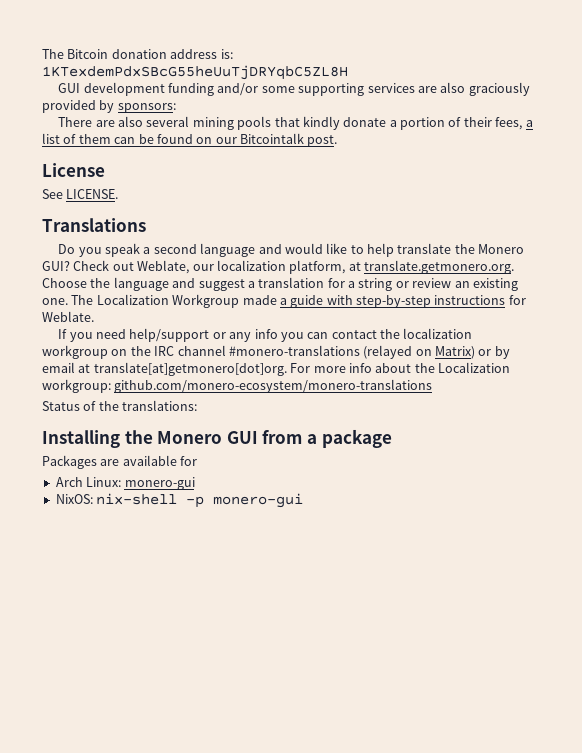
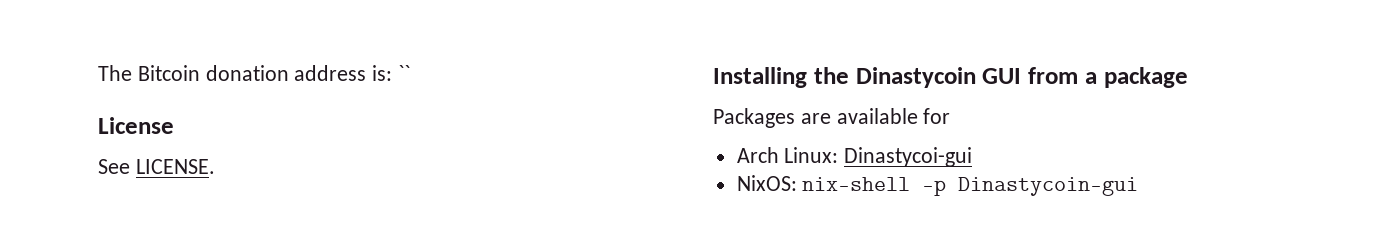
[42,65,348,80] [58,82,530,96] [42,100,176,113] [58,116,533,130] [42,133,338,147] [42,163,105,177] [42,189,119,199] [42,218,146,232] [58,243,525,257] [42,260,514,274] [42,277,518,291] [42,294,526,308] [42,311,94,322] [58,328,473,342] [42,345,510,359] [42,362,510,376] [42,379,433,393] [42,400,198,411] 1KTexdemPdxSBcG55heUuTjDRYqbC5ZL8H // GUI development funding and/or some supporting services are also graciously provided by sponsors: // There are also several mining pools that kindly donate a portion of their fees, a list of them can be found on our Bitcointalk post. // License // See LICENSE. // Translations // Do you speak a second language and would like to help translate the Monero GUI? Check out Weblate, our localization platform, at translate.getmonero.org. Choose the language and suggest a translation for a string or review an existing one. The Localization Workgroup made a guide with step-by-step instructions for Weblate. // If you need help/support or any info you can contact the localization workgroup on the IRC channel #monero-translations (relayed on Matrix) or by email at translate[at]getmonero[dot]org. For more info about the Localization workgroup: github.com/monero-ecosystem/monero-translations // Status of the translations: -> [398,65,411,81] [98,117,174,134] [98,159,215,174] `` // License // See LICENSE.
[157,431,223,444] Monero -> [855,67,976,88] Dinastycoin
[124,477,195,490] monero-gui -> [844,147,973,167] Dinastycoi-gui
[213,493,304,508] monero-gui -> [958,177,1139,196] Dinastycoin-gui

